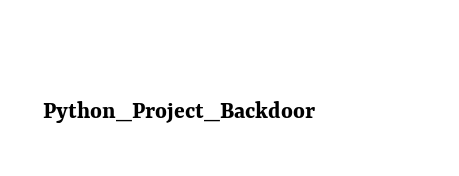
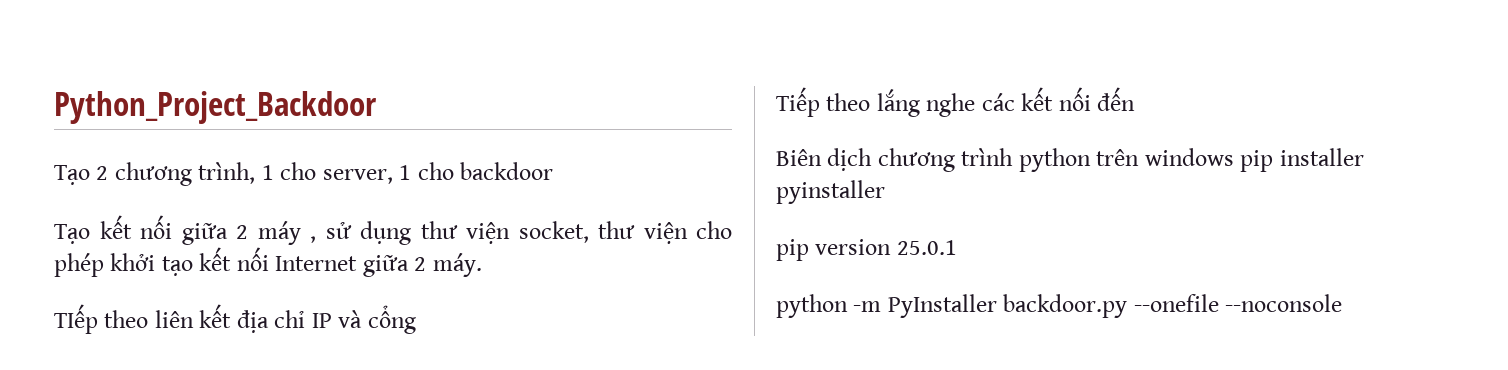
(315, 112) none -> [54,162,554,186] [54,215,732,245] [54,247,482,277] [54,304,416,334] [776,87,1136,117] [776,148,1364,172] [776,180,885,204] [776,239,957,261] [776,294,1343,318] // Tạo 2 chương trình, 1 cho server, 1 cho backdoor // Tạo kết nối giữa 2 máy , sử dụng thư viện socket, thư viện cho phép khởi tạo kết nối Internet giữa 2 máy. // TIếp theo liên kết địa chỉ IP và cổng // Tiếp theo lắng nghe các kết nối đến // Biên dịch chương trình python trên windows pip installer pyinstaller // pip version 25.0.1 // python -m PyInstaller backdoor.py --onefile --noconsole

